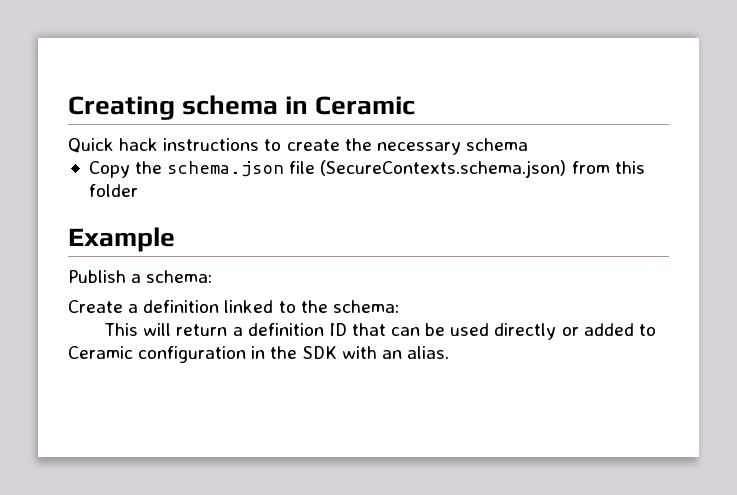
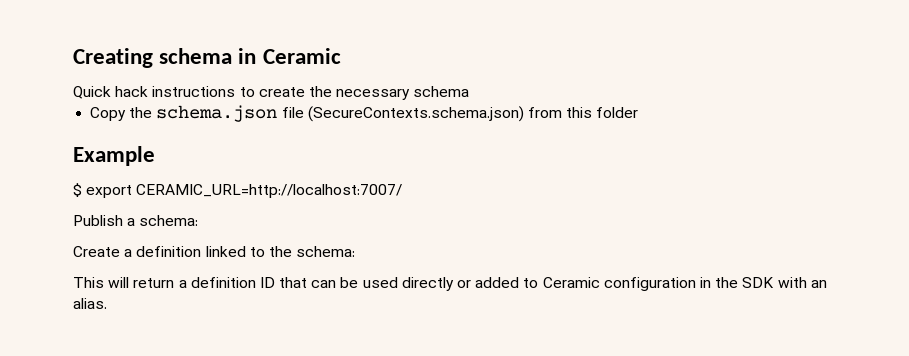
(175, 239) none -> [73,183,403,198] // $ export CERAMIC_URL=http://localhost:7007/

